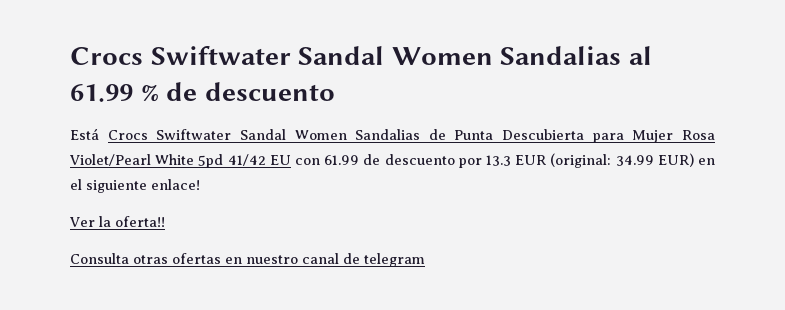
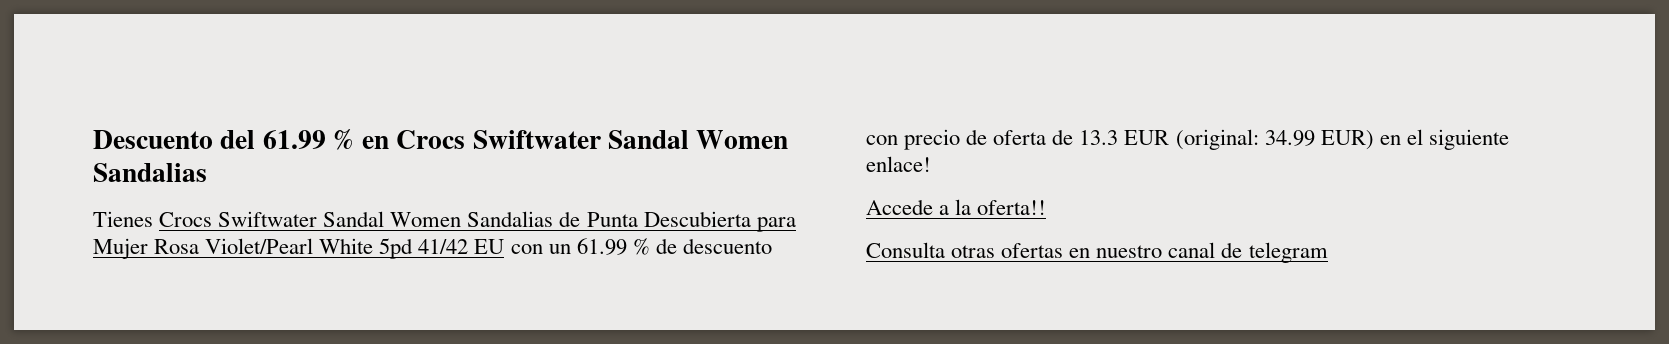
[70,46,652,65] [70,82,335,102] [70,128,99,140] Crocs Swiftwater Sandal Women Sandalias al 61.99 % de descuento // Está -> [93,129,789,150] [93,163,207,182] [93,211,153,227] Descuento del 61.99 % en Crocs Swiftwater Sandal Women Sandalias // Tienes
[324,154,482,168] 61.99 de descuento por -> [548,238,772,255] [866,129,1074,150] un 61.99 % de descuento con precio de oferta de
[69,217,95,227] Ver -> [866,199,950,215] Accede a

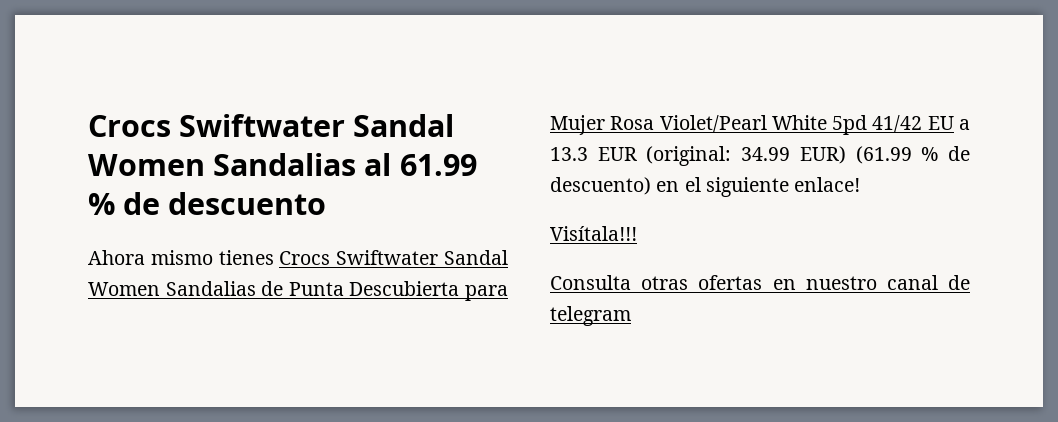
[93,129,789,150] [93,163,207,182] [93,211,153,227] Descuento del 61.99 % en Crocs Swiftwater Sandal Women Sandalias // Tienes -> [88,114,455,137] [88,153,477,176] [88,192,327,215] [88,250,274,265] Crocs Swiftwater Sandal Women Sandalias al 61.99 % de descuento // Ahora mismo tienes
[510,238,772,255] [866,129,1074,150] con un 61.99 % de descuento con precio de oferta de -> [959,119,970,130] a
(1374, 140) none -> [855,146,970,164] [550,177,651,195] (61.99 % de descuento)
[866,199,1047,215] Accede a la oferta!! -> [550,226,637,241] Visítala!!!

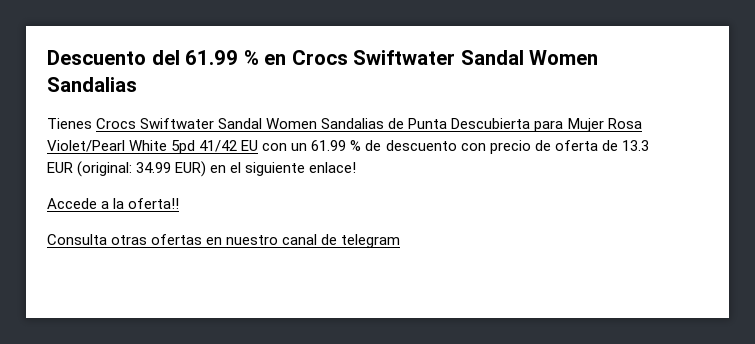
[88,114,455,137] [88,153,477,176] [88,192,327,215] [88,250,274,265] Crocs Swiftwater Sandal Women Sandalias al 61.99 % de descuento // Ahora mismo tienes -> [47,50,599,65] [47,77,137,92] [47,118,92,129] Descuento del 61.99 % en Crocs Swiftwater Sandal Women Sandalias // Tienes
[959,119,970,130] a -> [262,140,618,154] con un 61.99 % de descuento con precio de oferta de
[855,146,970,164] [550,177,651,195] (61.99 % de descuento) -> (207, 169) none
[550,226,637,241] Visítala!!! -> [47,198,180,209] Accede a la oferta!!

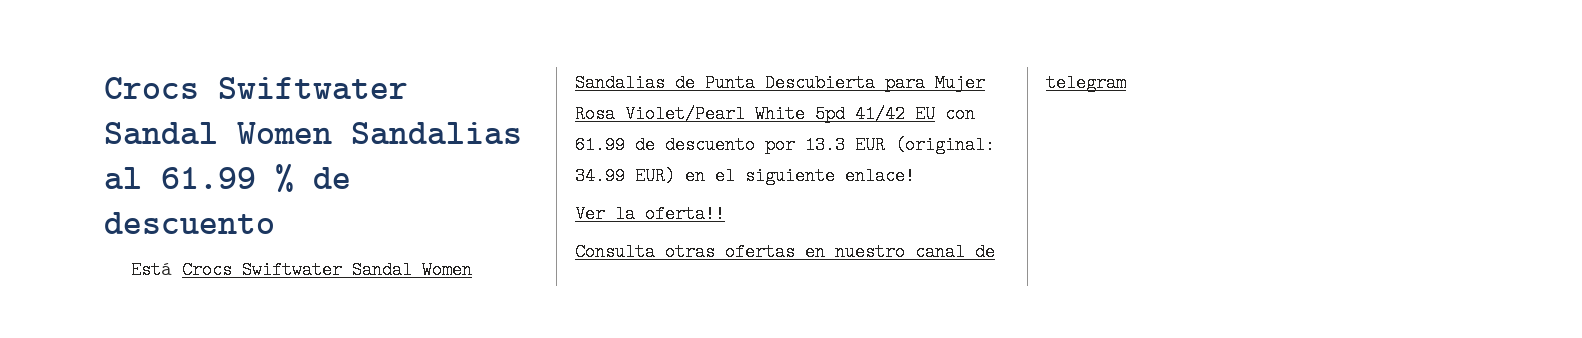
[47,50,599,65] [47,77,137,92] [47,118,92,129] Descuento del 61.99 % en Crocs Swiftwater Sandal Women Sandalias // Tienes -> [104,77,408,100] [104,122,522,145] [104,164,351,192] [104,212,275,234] [130,261,172,279] Crocs Swiftwater Sandal Women Sandalias al 61.99 % de descuento // Está
[291,140,618,154] un 61.99 % de descuento con precio de oferta de -> [575,136,795,154] 61.99 de descuento por
[47,198,110,209] Accede a -> [575,205,605,223] Ver

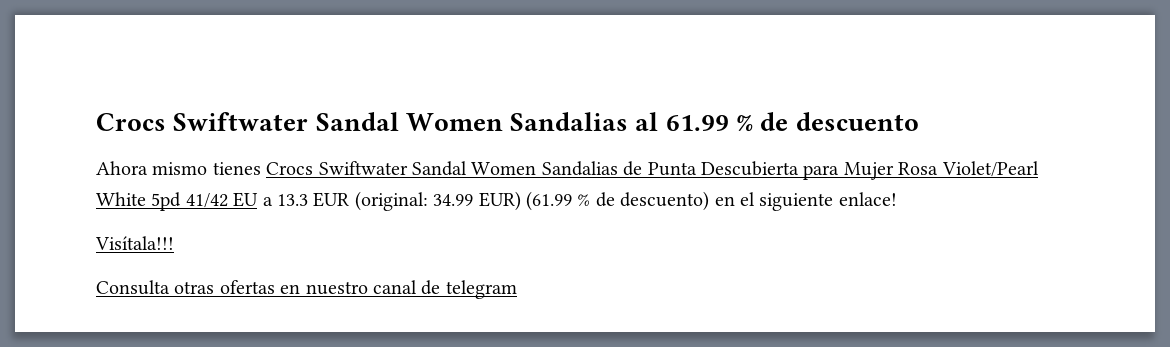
[130,261,172,279] Está -> [96,161,261,175] Ahora mismo tienes
[945,105,975,123] [575,136,795,154] con 61.99 de descuento por -> [262,197,273,206] a
(675, 176) none -> [526,191,710,211] (61.99 % de descuento)
[575,205,725,223] Ver la oferta!! -> [95,236,174,250] Visítala!!!

